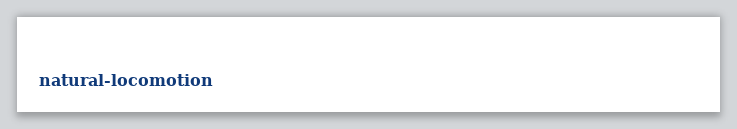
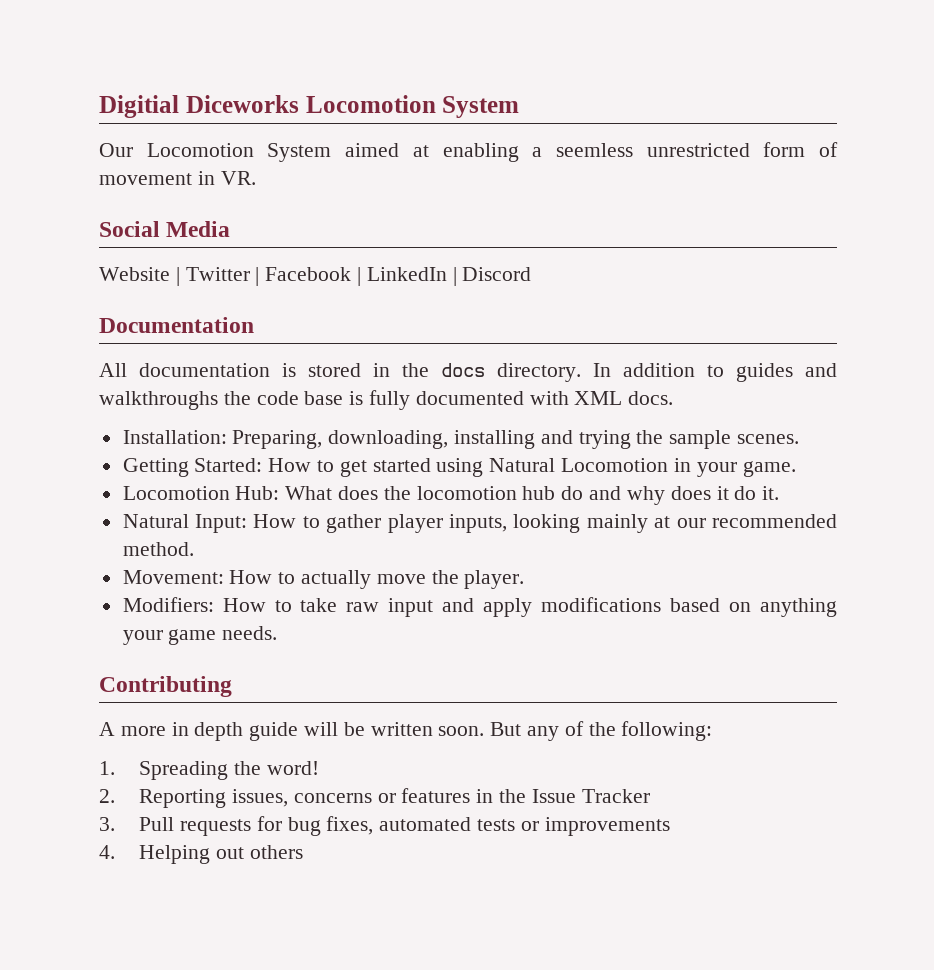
[39,74,213,86] natural-locomotion -> [99,95,520,118] [99,142,838,162] [99,171,256,185] [99,221,231,237] [99,267,532,286] [99,317,254,333] [99,363,837,382] [99,390,674,410] [122,430,800,449] [122,458,796,477] [122,486,780,505] [122,514,837,533] [122,542,194,556] [122,570,525,589] [122,597,838,617] [122,626,278,645] [99,676,232,697] [99,721,713,741] [99,761,319,780] [99,788,650,808] [99,816,670,836] [99,845,303,864] Digitial Diceworks Locomotion System // Our Locomotion System aimed at enabling a seemless unrestricted form of movement in VR. // Social Media // Website | Twitter | Facebook | LinkedIn | Discord // Documentation // All documentation is stored in the docs directory. In addition to guides and walkthroughs the code base is fully documented with XML docs. // Installation: Preparing, downloading, installing and trying the sample scenes. // Getting Started: How to get started using Natural Locomotion in your game. // Locomotion Hub: What does the locomotion hub do and why does it do it. // Natural Input: How to gather player inputs, looking mainly at our recommended method. // Movement: How to actually move the player. // Modifiers: How to take raw input and apply modifications based on anything your game needs. // Contributing // A more in depth guide will be written soon. But any of the following: // 1. Spreading the word! // 2. Reporting issues, concerns or features in the Issue Tracker // 3. Pull requests for bug fixes, automated tests or improvements // 4. Helping out others

